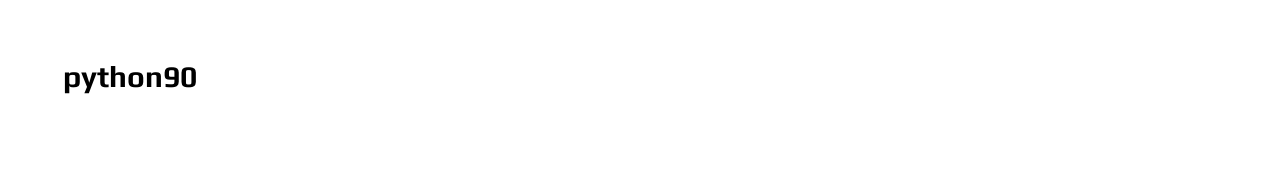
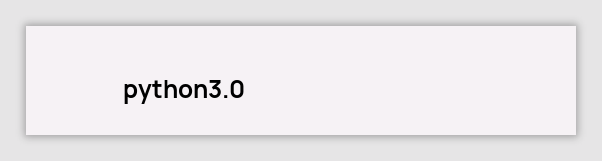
[63,66,197,94] python90 -> [123,80,245,104] python3.0

